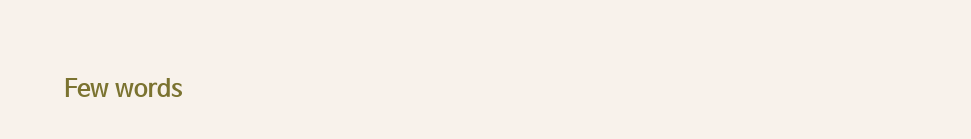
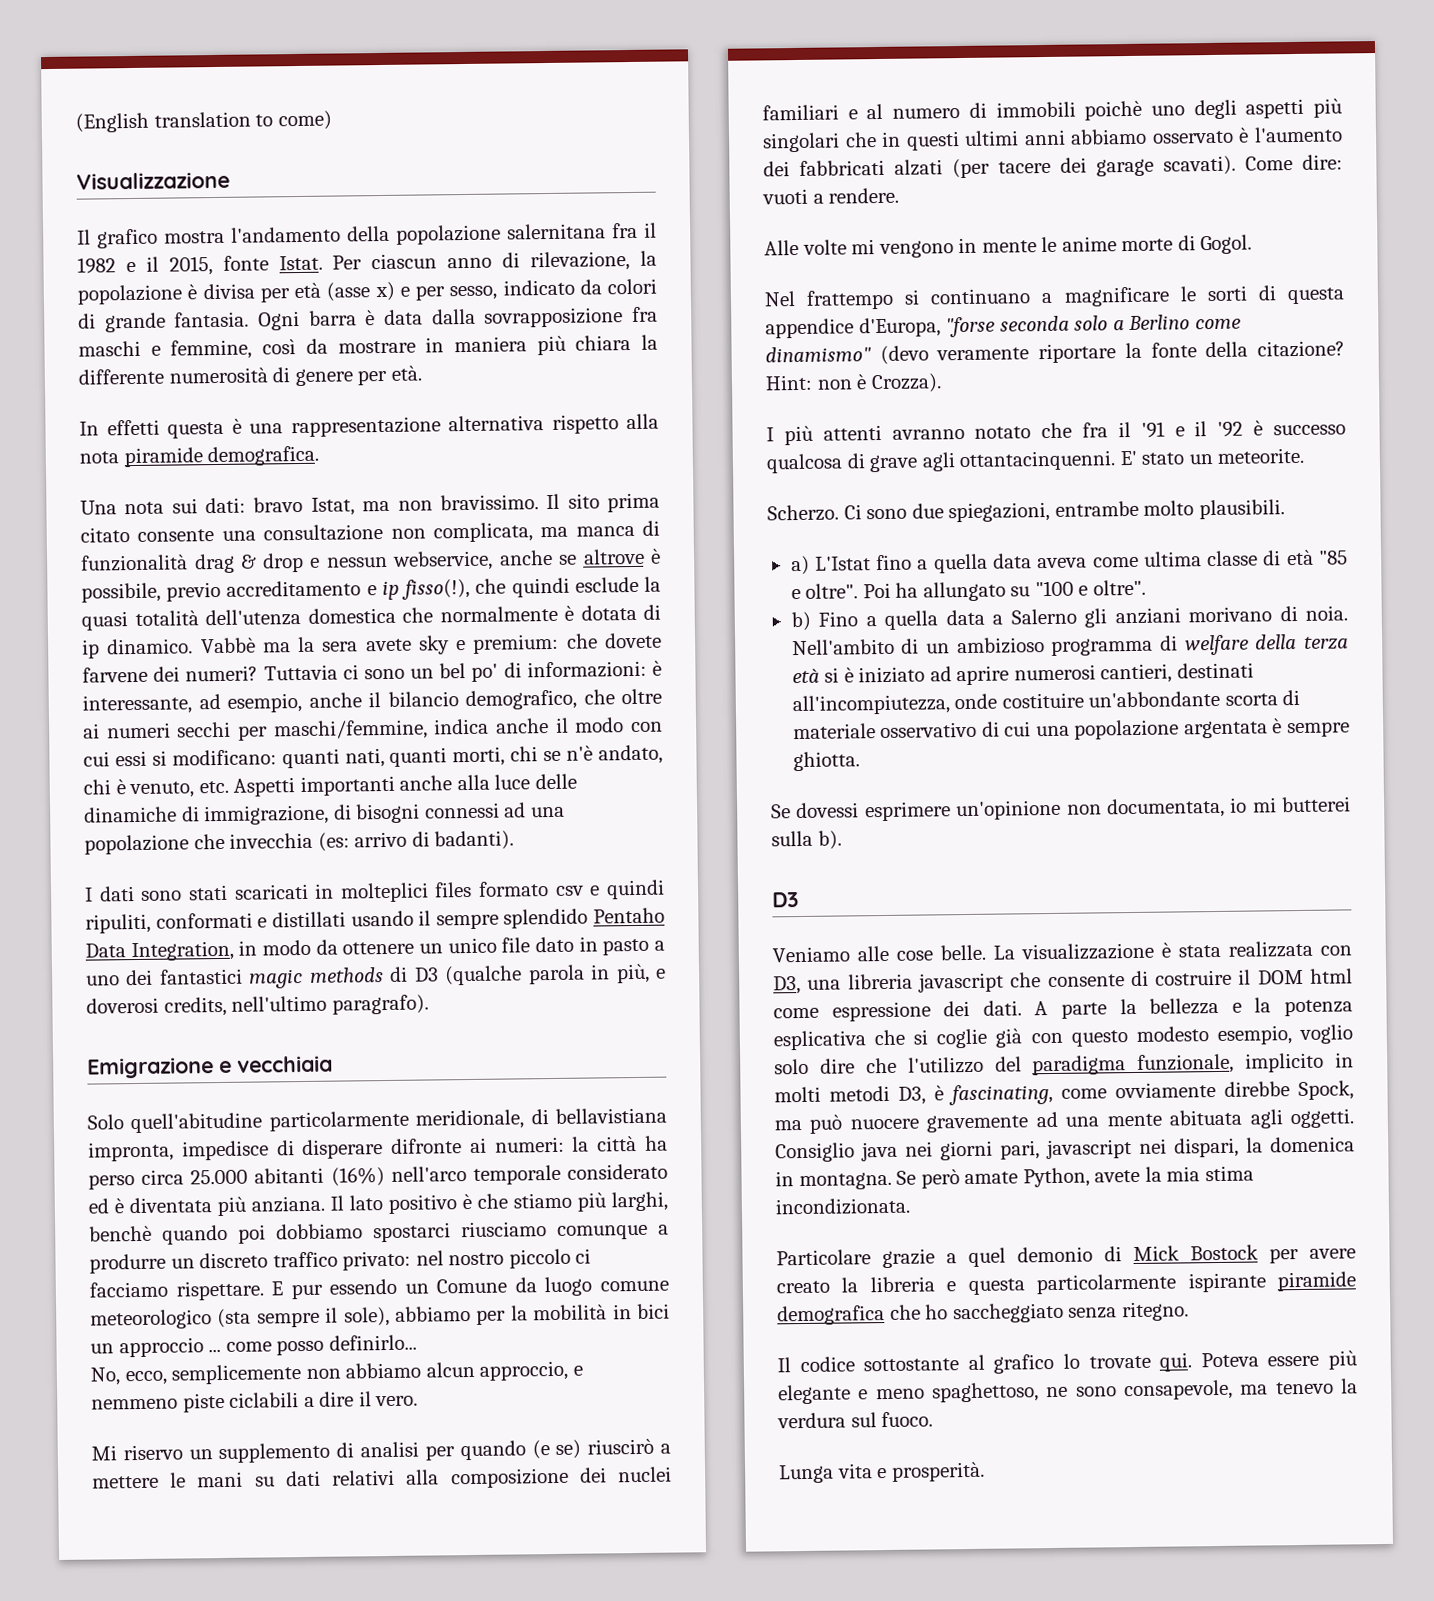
[64,78,184,98] Few words -> [75,110,332,133] [76,171,230,190] [77,222,657,249] [77,250,658,276] [77,278,657,305] [78,306,659,333] [78,334,658,360] [78,365,422,387] [79,413,659,439] [79,445,320,468] [80,492,661,516] [80,520,660,543] [81,548,661,574] [81,576,661,603] [81,604,661,631] [82,632,662,659] [82,660,662,683] [82,688,662,715] [83,717,664,741] [83,744,664,769] [83,773,577,799] [84,802,565,826] [84,830,515,855] [85,879,665,903] [85,907,665,934] [85,936,665,962] [86,963,666,989] [86,994,429,1017] [87,1055,333,1079] [87,1107,668,1134] [88,1135,668,1162] [88,1163,668,1190] [88,1191,668,1217] [89,1221,669,1245] [89,1248,592,1274] [89,1276,669,1301] [90,1303,670,1330] [90,1334,417,1358] [90,1360,583,1386] [91,1391,419,1413] [91,1438,671,1464] [92,1466,672,1489] [762,98,1342,121] [762,126,1343,153] [763,154,1343,179] [762,187,900,205] [764,234,1253,259] [764,285,1346,310] [765,314,1241,339] [765,340,1345,366] [765,373,942,394] [766,420,1347,446] [766,447,1305,474] [767,499,1285,523] [790,549,1348,576] [790,579,1146,602] [790,605,1348,632] [791,634,1349,656] [791,662,1254,686] [791,689,1301,716] [792,718,1350,740] [792,751,860,772] [771,796,1351,822] [771,830,842,850] [772,892,799,908] [772,940,1352,963] [773,968,1353,995] [773,997,1353,1022] [773,1024,1353,1051] [774,1052,1354,1076] [774,1080,1354,1106] [774,1108,1354,1134] [775,1136,1355,1163] [775,1165,1254,1191] [775,1197,910,1216] [776,1244,1356,1269] [776,1271,1356,1296] [777,1301,1189,1326] [777,1350,1357,1374] [778,1378,1358,1405] [777,1411,934,1429] [779,1461,985,1484] (English translation to come) // Visualizzazione // Il grafico mostra l'andamento della popolazione salernitana fra il 1982 e il 2015, fonte Istat. Per ciascun anno di rilevazione, la popolazione è divisa per età (asse x) e per sesso, indicato da colori di grande fantasia. Ogni barra è data dalla sovrapposizione fra maschi e femmine, così da mostrare in maniera più chiara la differente numerosità di genere per età. // In effetti questa è una rappresentazione alternativa rispetto alla nota piramide demografica. // Una nota sui dati: bravo Istat, ma non bravissimo. Il sito prima citato consente una consultazione non complicata, ma manca di funzionalità drag & drop e nessun webservice, anche se altrove è possibile, previo accreditamento e ip fisso(!), che quindi esclude la quasi totalità dell'utenza domestica che normalmente è dotata di ip dinamico. Vabbè ma la sera avete sky e premium: che dovete farvene dei numeri? Tuttavia ci sono un bel po' di informazioni: è interessante, ad esempio, anche il bilancio demografico, che oltre ai numeri secchi per maschi/femmine, indica anche il modo con cui essi si modificano: quanti nati, quanti morti, chi se n'è andato, chi è venuto, etc. Aspetti importanti anche alla luce delle dinamiche di immigrazione, di bisogni connessi ad una popolazione che invecchia (es: arrivo di badanti). // I dati sono stati scaricati in molteplici files formato csv e quindi ripuliti, conformati e distillati usando il sempre splendido Pentaho Data Integration, in modo da ottenere un unico file dato in pasto a uno dei fantastici magic methods di D3 (qualche parola in più, e doverosi credits, nell'ultimo paragrafo). // Emigrazione e vecchiaia // Solo quell'abitudine particolarmente meridionale, di bellavistiana impronta, impedisce di disperare difronte ai numeri: la città ha perso circa 25.000 abitanti (16%) nell'arco temporale considerato ed è diventata più anziana. Il lato positivo è che stiamo più larghi, benchè quando poi dobbiamo spostarci riusciamo comunque a produrre un discreto traffico privato: nel nostro piccolo ci facciamo rispettare. E pur essendo un Comune da luogo comune meteorologico (sta sempre il sole), abbiamo per la mobilità in bici un approccio ... come posso definirlo... // No, ecco, semplicemente non abbiamo alcun approccio, e nemmeno piste ciclabili a dire il vero. // Mi riservo un supplemento di analisi per quando (e se) riuscirò a mettere le mani su dati relativi alla composizione dei nuclei familiari e al numero di immobili poichè uno degli aspetti più singolari che in questi ultimi anni abbiamo osservato è l'aumento dei fabbricati alzati (per tacere dei garage scavati). Come dire: vuoti a rendere. // Alle volte mi vengono in mente le anime morte di Gogol. // Nel frattempo si continuano a magnificare le sorti di questa appendice d'Europa, "forse seconda solo a Berlino come dinamismo" (devo veramente riportare la fonte della citazione? Hint: non è Crozza). // I più attenti avranno notato che fra il '91 e il '92 è successo qualcosa di grave agli ottantacinquenni. E' stato un meteorite. // Scherzo. Ci sono due spiegazioni, entrambe molto plausibili. // a) L'Istat fino a quella data aveva come ultima classe di età "85 e oltre". Poi ha allungato su "100 e oltre". // b) Fino a quella data a Salerno gli anziani morivano di noia. Nell'ambito di un ambizioso programma di welfare della terza età si è iniziato ad aprire numerosi cantieri, destinati all'incompiutezza, onde costituire un'abbondante scorta di materiale osservativo di cui una popolazione argentata è sempre ghiotta. // Se dovessi esprimere un'opinione non documentata, io mi butterei sulla b). // D3 // Veniamo alle cose belle. La visualizzazione è stata realizzata con D3, una libreria javascript che consente di costruire il DOM html come espressione dei dati. A parte la bellezza e la potenza esplicativa che si coglie già con questo modesto esempio, voglio solo dire che l'utilizzo del paradigma funzionale, implicito in molti metodi D3, è fascinating, come ovviamente direbbe Spock, ma può nuocere gravemente ad una mente abituata agli oggetti. Consiglio java nei giorni pari, javascript nei dispari, la domenica in montagna. Se però amate Python, avete la mia stima incondizionata. // Particolare grazie a quel demonio di Mick Bostock per avere creato la libreria e questa particolarmente ispirante piramide demografica che ho saccheggiato senza ritegno. // Il codice sottostante al grafico lo trovate qui. Poteva essere più elegante e meno spaghettoso, ne sono consapevole, ma tenevo la verdura sul fuoco. // Lunga vita e prosperità.

